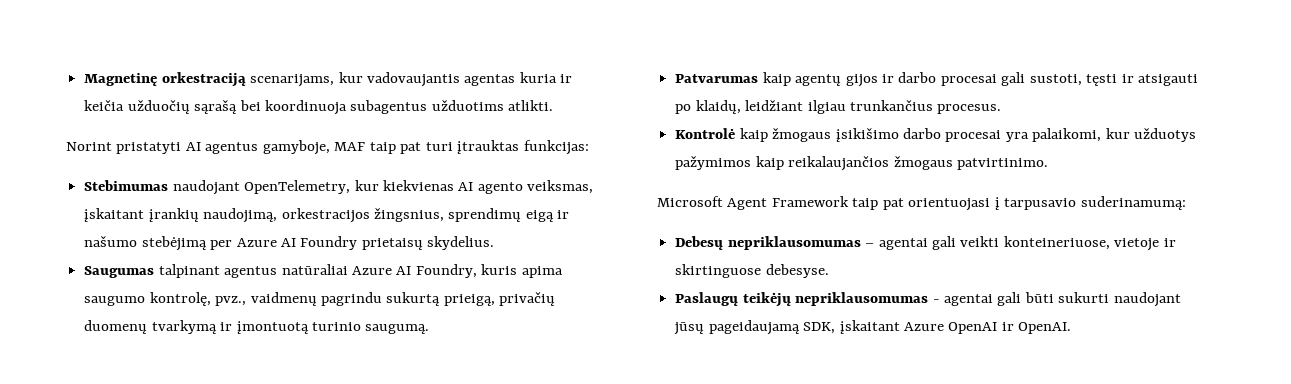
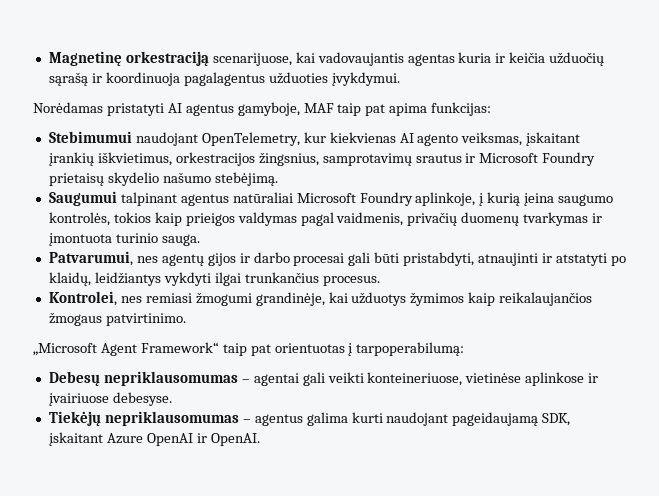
[250,72,363,87] scenarijams, kur -> [212,52,315,66] scenarijuose, kai
[239,100,554,115] [66,142,112,151] bei koordinuoja subagentus užduotims atlikti. // Norint -> [91,72,400,86] [33,102,103,113] ir koordinuoja pagalagentus užduoties įvykdymui. // Norėdamas
[425,140,520,154] turi įtrauktas -> [389,103,428,116] apima
[84,180,169,191] Stebimumas -> [48,131,132,143] Stebimumui
[203,208,278,223] naudojimą, -> [97,152,172,166] iškvietimus,
[448,208,570,222] [84,236,495,251] [84,264,563,278] [84,292,556,306] [84,320,430,334] [675,72,791,86] sprendimų eigą ir našumo stebėjimą per Azure AI Foundry prietaisų skydelius. // Saugumas talpinant agentus natūraliai Azure AI Foundry, kuris apima saugumo kontrolę, pvz., vaidmenų pagrindu sukurtą prieigą, privačių duomenų tvarkymą ir įmontuotą turinio saugumą. // Patvarumas kaip -> [322,152,596,166] [48,172,278,186] [48,191,614,206] [48,212,603,226] [48,233,200,246] [48,251,158,266] samprotavimų srautus ir Microsoft Foundry prietaisų skydelio našumo stebėjimą. // Saugumui talpinant agentus natūraliai Microsoft Foundry aplinkoje, į kurią įeina saugumo kontrolės, tokios kaip prieigos valdymas pagal vaidmenis, privačių duomenų tvarkymas ir įmontuota turinio sauga. // Patvarumui, nes
[1029,74,1199,86] [675,100,1002,114] [675,128,1197,142] [675,156,1048,171] [657,196,1186,211] sustoti, tęsti ir atsigauti po klaidų, leidžiant ilgiau trunkančius procesus. // Kontrolė kaip žmogaus įsikišimo darbo procesai yra palaikomi, kur užduotys pažymimos kaip reikalaujančios žmogaus patvirtinimo. // Microsoft Agent Framework taip pat orientuojasi į tarpusavio suderinamumą: -> [374,252,626,266] [48,272,380,286] [48,291,593,306] [48,312,186,326] [33,342,465,356] būti pristabdyti, atnaujinti ir atstatyti po klaidų, leidžiantys vykdyti ilgai trunkančius procesus. // Kontrolei, nes remiasi žmogumi grandinėje, kai užduotys žymimos kaip reikalaujančios žmogaus patvirtinimo. // „Microsoft Agent Framework“ taip pat orientuotas į tarpoperabilumą:
[1114,238,1176,251] [675,264,829,278] [675,292,1181,307] [674,322,705,335] vietoje ir skirtinguose debesyse. // Paslaugų teikėjų nepriklausomumas - agentai gali būti sukurti naudojant jūsų -> [465,372,599,386] [48,392,172,406] [48,411,449,426] vietinėse aplinkose ir įvairiuose debesyse. // Tiekėjų nepriklausomumas – agentus galima kurti naudojant

